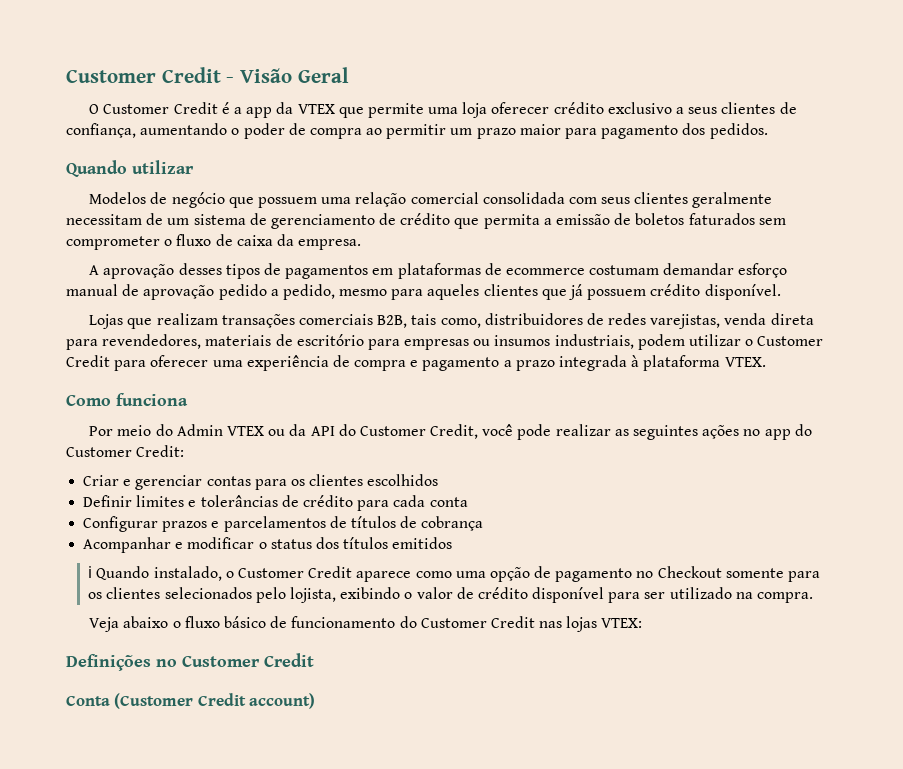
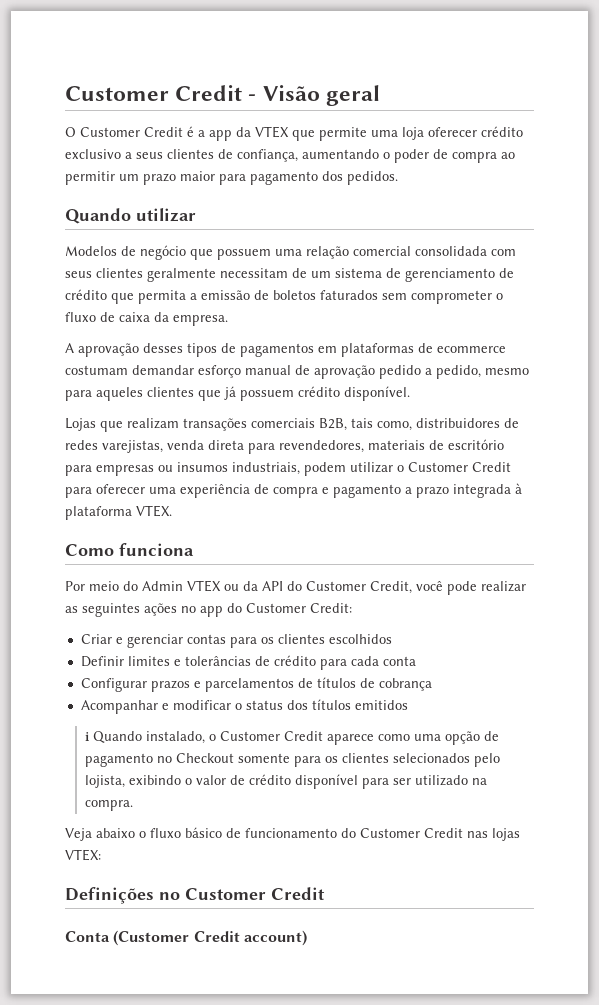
[297,67,349,83] Geral -> [325,85,380,106] geral

